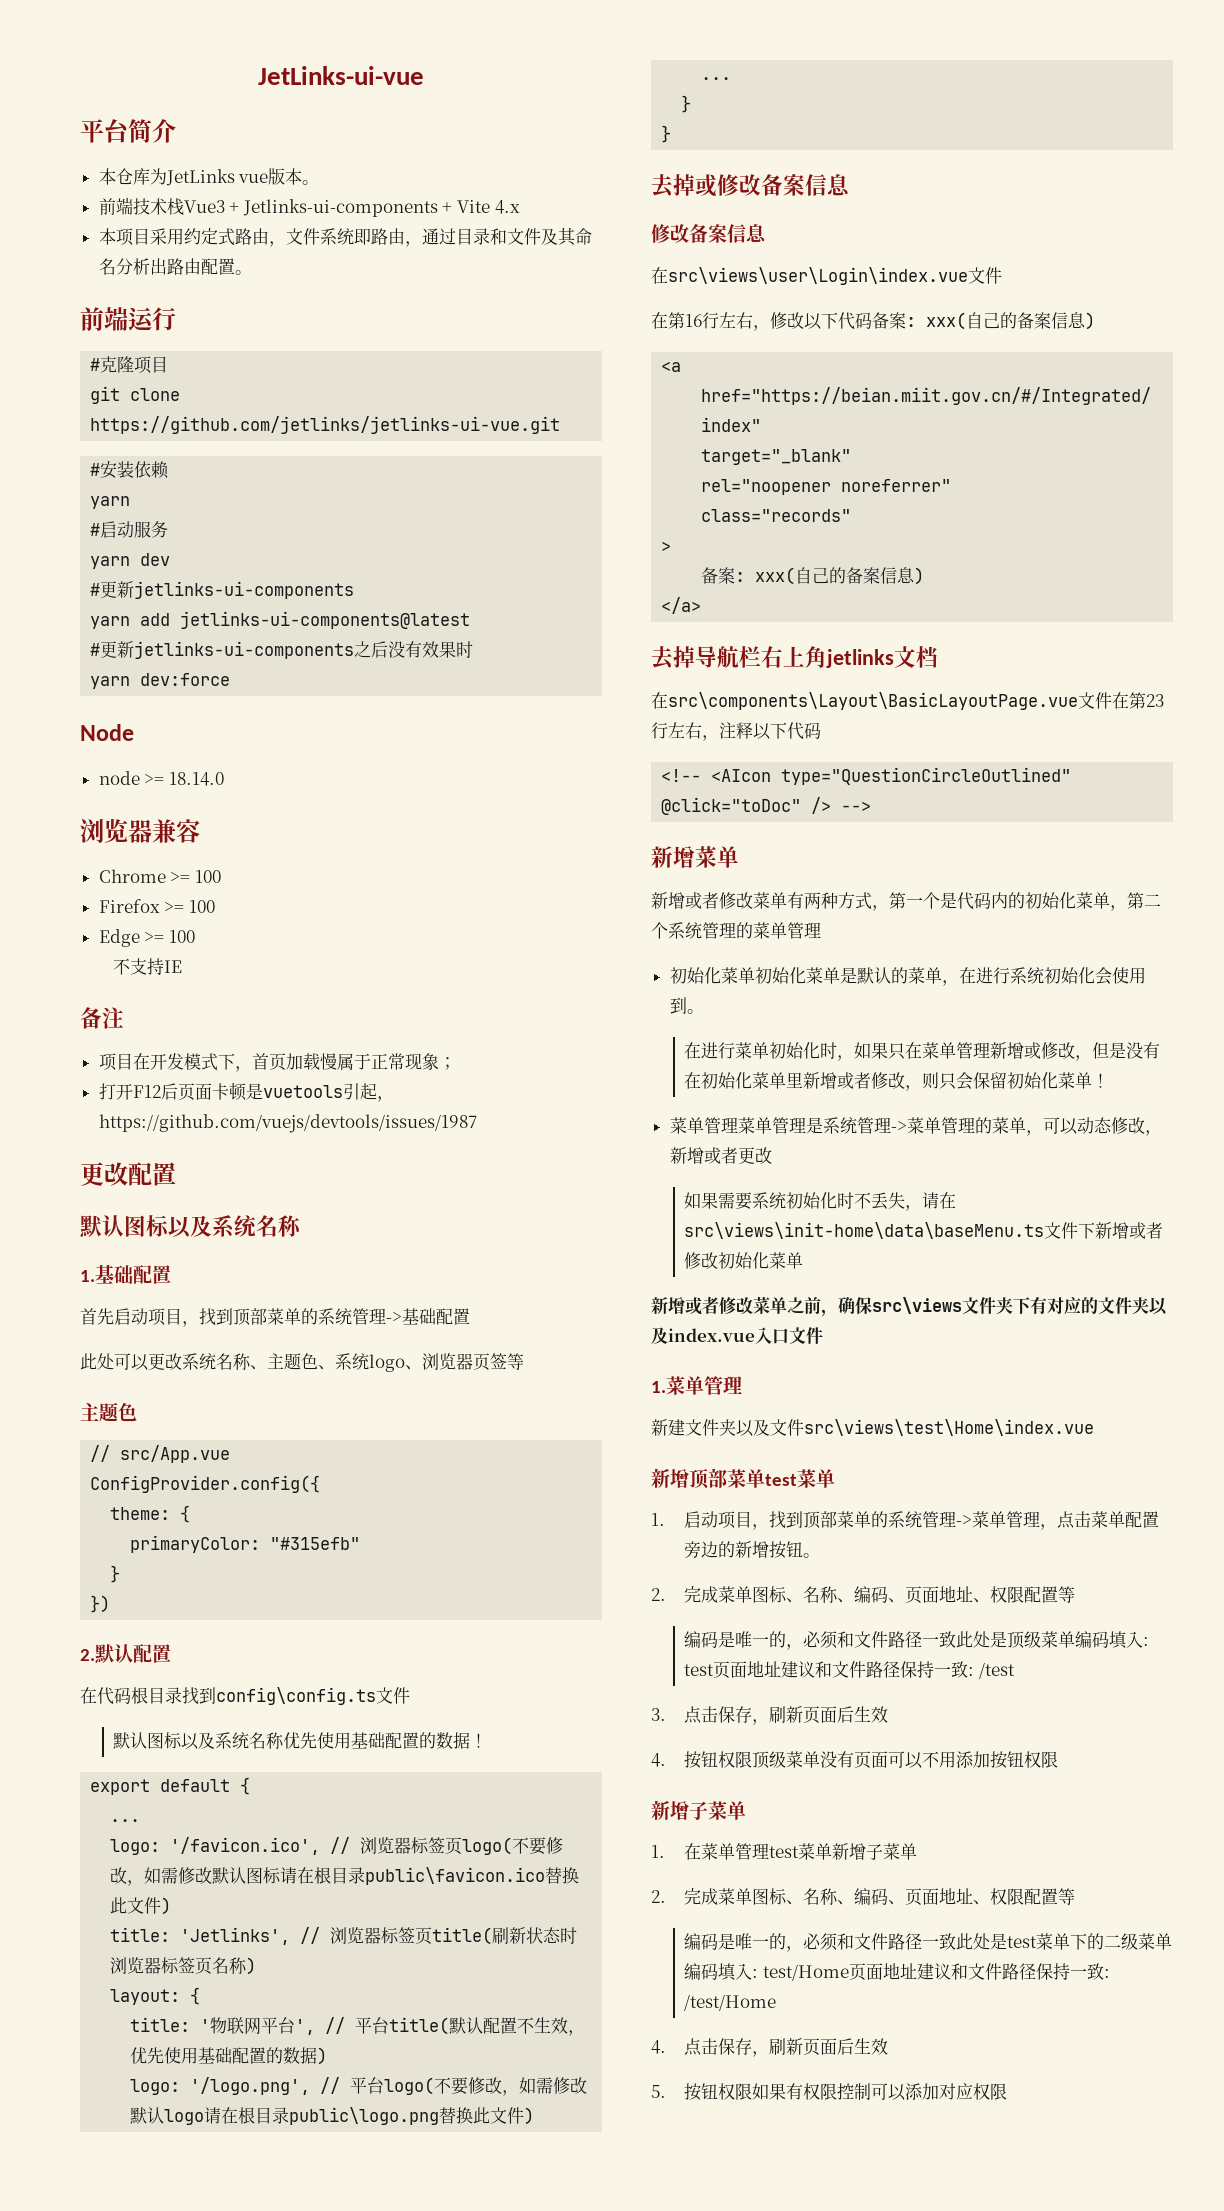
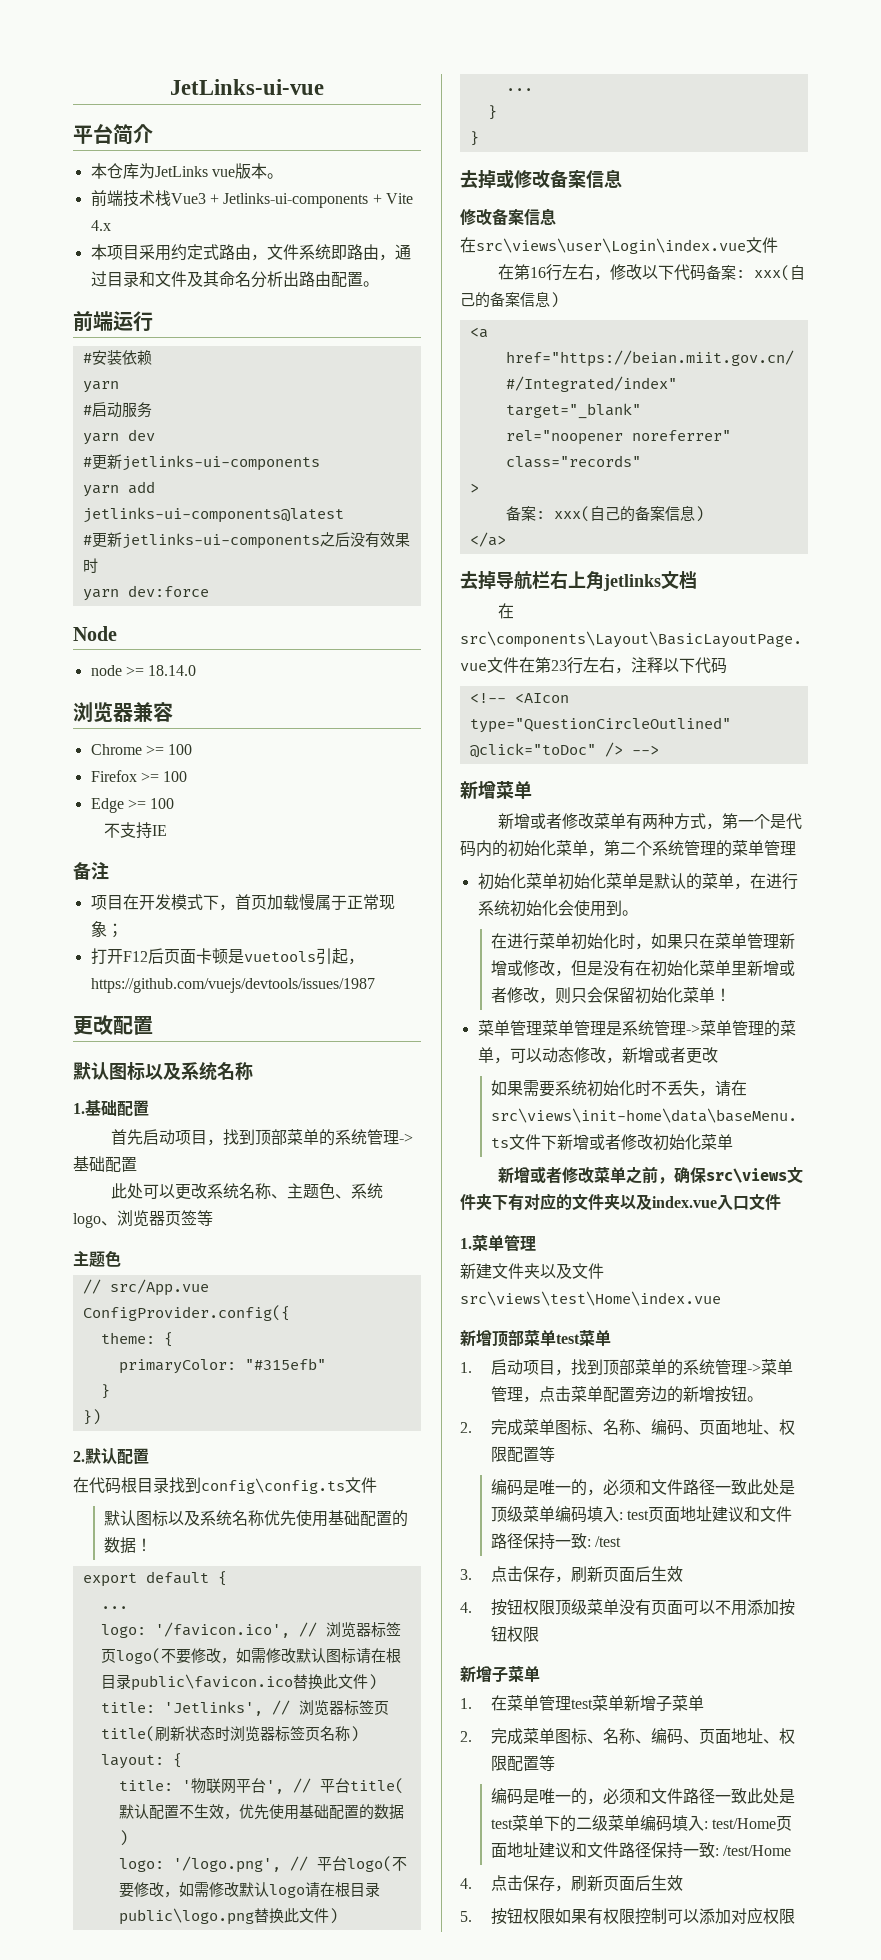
[90,356,169,374] [90,386,181,404] [90,416,561,434] // #克隆项目 // git clone https://github.com/jetlinks/jetlinks-ui-vue.git -> (153, 321) none

